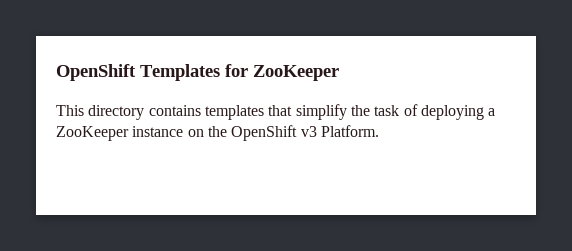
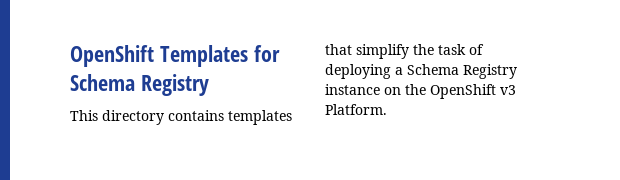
[253,65,339,81] ZooKeeper -> [70,74,209,96] Schema Registry
[56,126,129,141] ZooKeeper -> [407,64,517,79] Schema Registry

